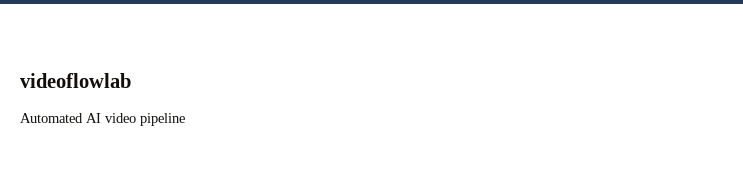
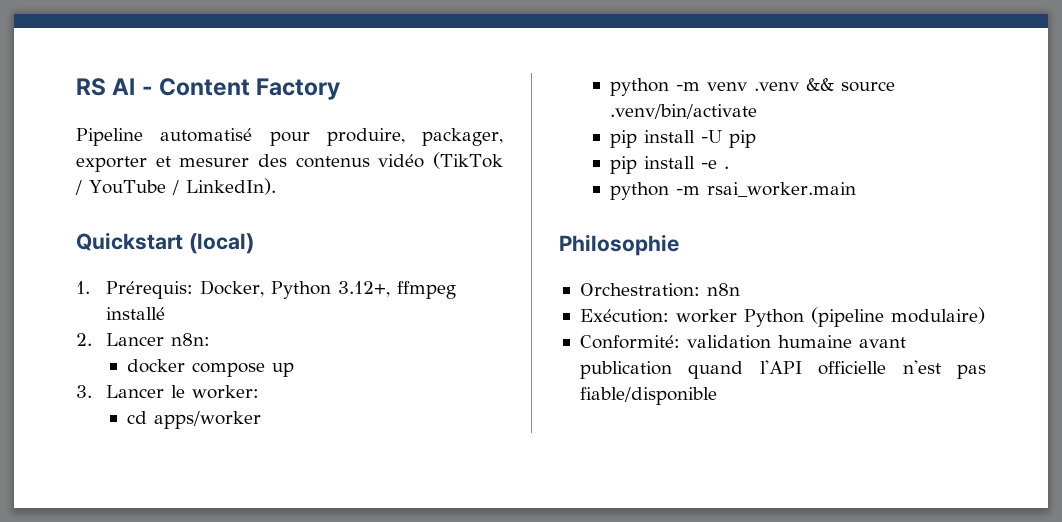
[20,73,131,88] [20,113,185,126] videoflowlab // Automated AI video pipeline -> [76,78,341,100] [76,128,504,146] [76,152,504,172] [75,178,276,195] [76,232,254,254] [76,280,456,299] [105,307,165,320] [76,333,210,346] [126,359,294,377] [76,385,259,399] [126,411,261,429] [609,78,895,96] [609,104,757,119] [609,130,756,148] [609,156,729,174] [609,182,856,200] [559,234,679,256] [579,283,740,297] [579,307,985,327] [579,335,906,349] [579,360,986,379] [579,387,717,405] RS AI - Content Factory // Pipeline automatisé pour produire, packager, exporter et mesurer des contenus vidéo (TikTok / YouTube / LinkedIn). // Quickstart (local) // 1. Prérequis: Docker, Python 3.12+, ffmpeg installé // 2. Lancer n8n: // docker compose up // 3. Lancer le worker: // cd apps/worker // python -m venv .venv && source .venv/bin/activate // pip install -U pip // pip install -e . // python -m rsai_worker.main // Philosophie // Orchestration: n8n // Exécution: worker Python (pipeline modulaire) // Conformité: validation humaine avant publication quand l'API officielle n'est pas fiable/disponible

